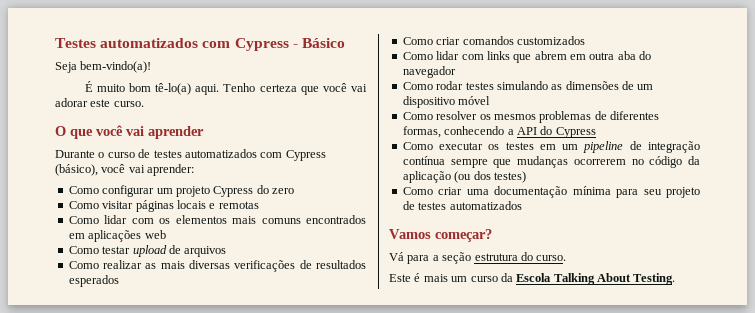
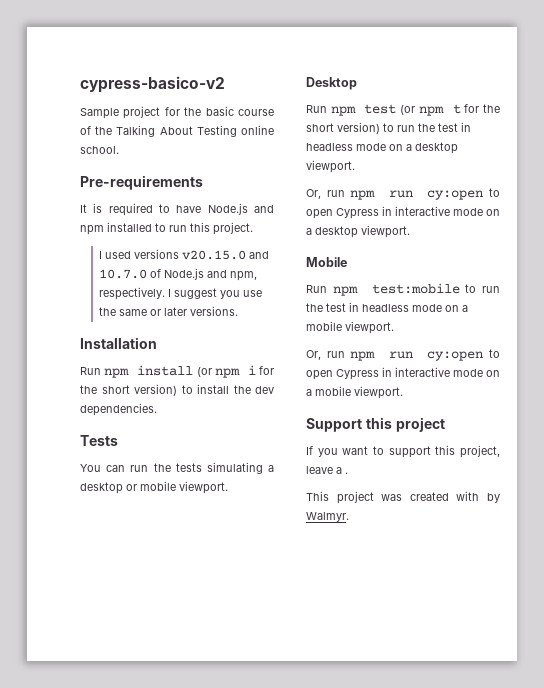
[55,38,345,51] [55,61,152,73] [84,81,367,95] [55,98,144,107] [55,125,204,139] [55,149,326,161] [55,164,195,176] [68,185,294,197] [68,200,259,212] [68,215,366,224] [68,230,166,242] [68,245,227,257] [68,260,366,272] [68,275,119,287] [402,36,585,45] [402,51,652,63] [402,66,456,78] [402,81,654,90] [402,96,491,108] [402,111,659,123] [402,126,596,138] [402,141,700,153] [402,156,700,168] [402,171,526,183] [402,186,700,198] [402,201,522,210] [389,229,492,242] [389,252,567,264] [389,273,676,285] Testes automatizados com Cypress - Básico // Seja bem-vindo(a)! // É muito bom tê-lo(a) aqui. Tenho certeza que você vai adorar este curso. // O que você vai aprender // Durante o curso de testes automatizados com Cypress (básico), você vai aprender: // Como configurar um projeto Cypress do zero // Como visitar páginas locais e remotas // Como lidar com os elementos mais comuns encontrados em aplicações web // Como testar upload de arquivos // Como realizar as mais diversas verificações de resultados esperados // Como criar comandos customizados // Como lidar com links que abrem em outra aba do navegador // Como rodar testes simulando as dimensões de um dispositivo móvel // Como resolver os mesmos problemas de diferentes formas, conhecendo a API do Cypress // Como executar os testes em um pipeline de integração contínua sempre que mudanças ocorrerem no código da aplicação (ou dos testes) // Como criar uma documentação mínima para seu projeto de testes automatizados // Vamos começar? // Vá para a seção estrutura do curso. // Este é mais um curso da Escola Talking About Testing. -> [80,76,225,93] [80,106,274,119] [80,125,274,137] [80,146,119,154] [80,175,203,190] [80,203,274,216] [80,222,253,235] [98,249,269,260] [98,268,257,281] [98,287,262,300] [98,306,238,316] [80,337,157,349] [80,365,274,378] [80,384,274,396] [80,403,157,416] [80,435,118,446] [80,462,274,474] [80,481,228,494] [306,77,357,90] [306,104,500,116] [306,122,471,134] [306,142,458,154] [306,160,355,173] [306,188,500,200] [306,206,500,219] [306,225,410,238] [306,257,347,267] [306,283,500,296] [306,302,468,312] [306,321,394,334] [306,349,500,361] [306,367,500,380] [306,386,403,399] [306,417,445,432] [306,445,500,458] [306,466,348,474] [306,491,500,504] [306,512,349,522] cypress-basico-v2 // Sample project for the basic course of the Talking About Testing online school. // Pre-requirements // It is required to have Node.js and npm installed to run this project. // I used versions v20.15.0 and 10.7.0 of Node.js and npm, respectively. I suggest you use the same or later versions. // Installation // Run npm install (or npm i for the short version) to install the dev dependencies. // Tests // You can run the tests simulating a desktop or mobile viewport. // Desktop // Run npm test (or npm t for the short version) to run the test in headless mode on a desktop viewport. // Or, run npm run cy:open to open Cypress in interactive mode on a desktop viewport. // Mobile // Run npm test:mobile to run the test in headless mode on a mobile viewport. // Or, run npm run cy:open to open Cypress in interactive mode on a mobile viewport. // Support this project // If you want to support this project, leave a . // This project was created with by Walmyr.

